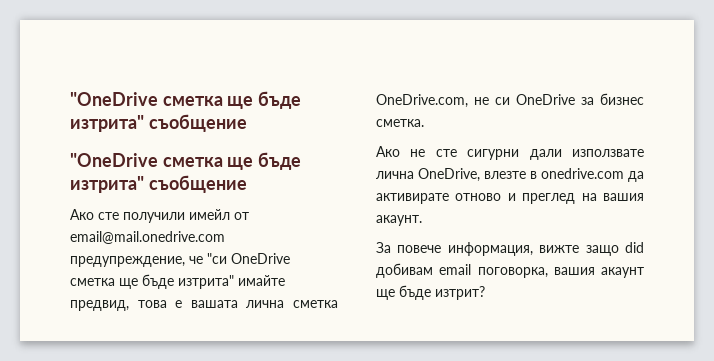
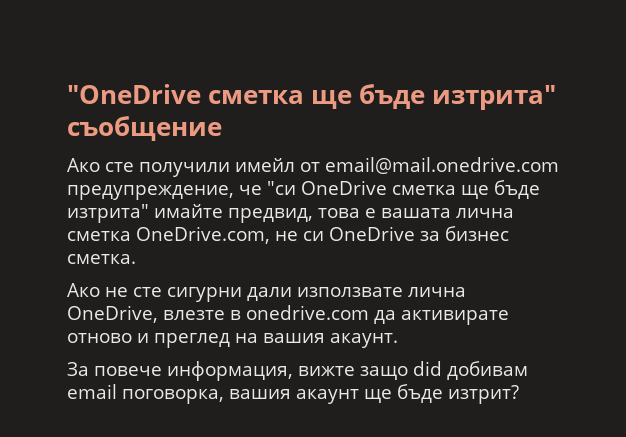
[70,91,302,109] [70,114,247,132] [70,152,302,170] [70,175,247,193] "OneDrive сметка ще бъде изтрита" съобщение // "OneDrive сметка ще бъде изтрита" съобщение -> [67,84,557,110] [67,116,222,141] "OneDrive сметка ще бъде изтрита" съобщение

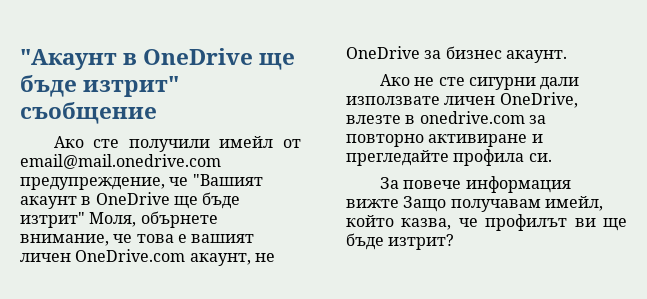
[67,84,557,110] "OneDrive сметка ще бъде изтрита" -> [20,48,296,70] [20,75,180,97] "Акаунт в OneDrive ще бъде изтрит"
[267,180,540,199] [67,204,514,223] [67,226,324,244] "си OneDrive сметка ще бъде изтрита" имайте предвид, това е вашата лична сметка OneDrive.com, не си -> [192,174,263,186] [20,192,241,209] [20,211,218,228] [20,234,255,246] [20,249,275,266] "Вашият акаунт в OneDrive ще бъде изтрит" Моля, обърнете внимание, че това е вашият личен OneDrive.com акаунт, не
[67,254,136,264] сметка. -> [505,50,567,63] акаунт.
[408,287,466,297] лична -> [444,96,496,105] личен
[374,310,509,325] [67,333,398,348] [67,361,528,381] [67,384,359,404] да активирате отново и преглед на вашия акаунт. // За повече информация, вижте защо did добивам email поговорка, вашия акаунт -> [528,115,546,124] [346,134,543,147] [346,149,552,166] [379,176,571,193] [346,196,603,212] [346,214,596,231] за повторно активиране и прегледайте профила си. // За повече информация вижте Защо получавам имейл, който казва, че профилът ви

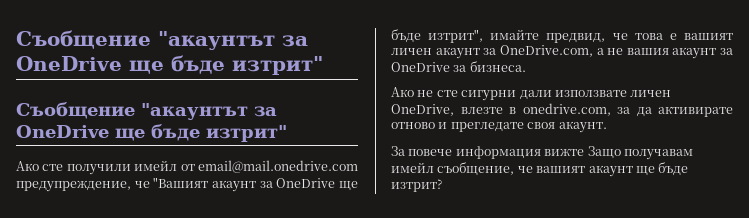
[20,48,296,70] [20,75,180,97] [20,102,157,124] "Акаунт в OneDrive ще бъде изтрит" съобщение -> [16,30,308,50] [16,55,323,75] [16,102,277,120] [16,124,287,142] Съобщение "акаунтът за OneDrive ще бъде изтрит" // Съобщение "акаунтът за OneDrive ще бъде изтрит"
[81,192,241,209] [20,211,218,228] [20,234,109,246] в OneDrive ще бъде изтрит" Моля, обърнете внимание, -> [259,178,358,191] [391,29,606,43] за OneDrive ще бъде изтрит", имайте предвид,
[75,249,275,266] [346,46,567,63] OneDrive.com акаунт, не OneDrive за бизнес акаунт. -> [435,45,733,59] [391,61,526,72] акаунт за OneDrive.com, а не вашия акаунт за OneDrive за бизнеса.
[419,111,546,124] [346,134,543,147] [346,149,552,166] onedrive.com за повторно активиране и прегледайте профила си. -> [522,103,733,117] [391,121,607,133] onedrive.com, за да активирате отново и прегледате своя акаунт.
[544,196,603,211] [346,214,596,231] имейл, който казва, че профилът ви -> [391,162,633,177] имейл съобщение, че вашият акаунт

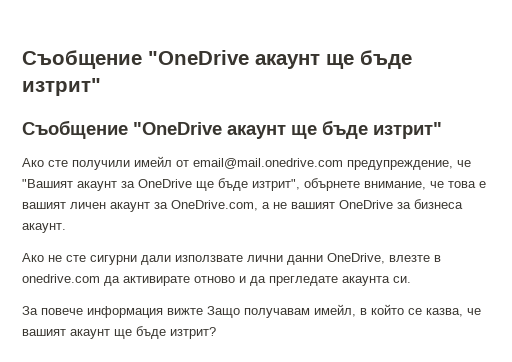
[16,30,308,50] [16,56,122,71] Съобщение "акаунтът за OneDrive -> [22,50,320,69] Съобщение "OneDrive акаунт
[141,103,277,120] [16,125,109,138] "акаунтът за OneDrive -> [133,122,286,139] "OneDrive акаунт
[490,29,606,43] имайте предвид, -> [304,178,426,191] обърнете внимание,
[626,47,733,59] [391,61,526,72] вашия акаунт за OneDrive за бизнеса. -> [291,199,463,209] [22,223,66,233] вашият OneDrive за бизнеса акаунт.
[630,90,672,97] личен -> [247,255,323,265] лични данни
[522,103,630,116] onedrive.com, за -> [22,274,100,283] onedrive.com
[450,121,607,133] прегледате своя акаунт. -> [250,276,411,286] да прегледате акаунта си.
[391,162,515,176] имейл съобщение, -> [314,304,463,317] имейл, в който се казва,

